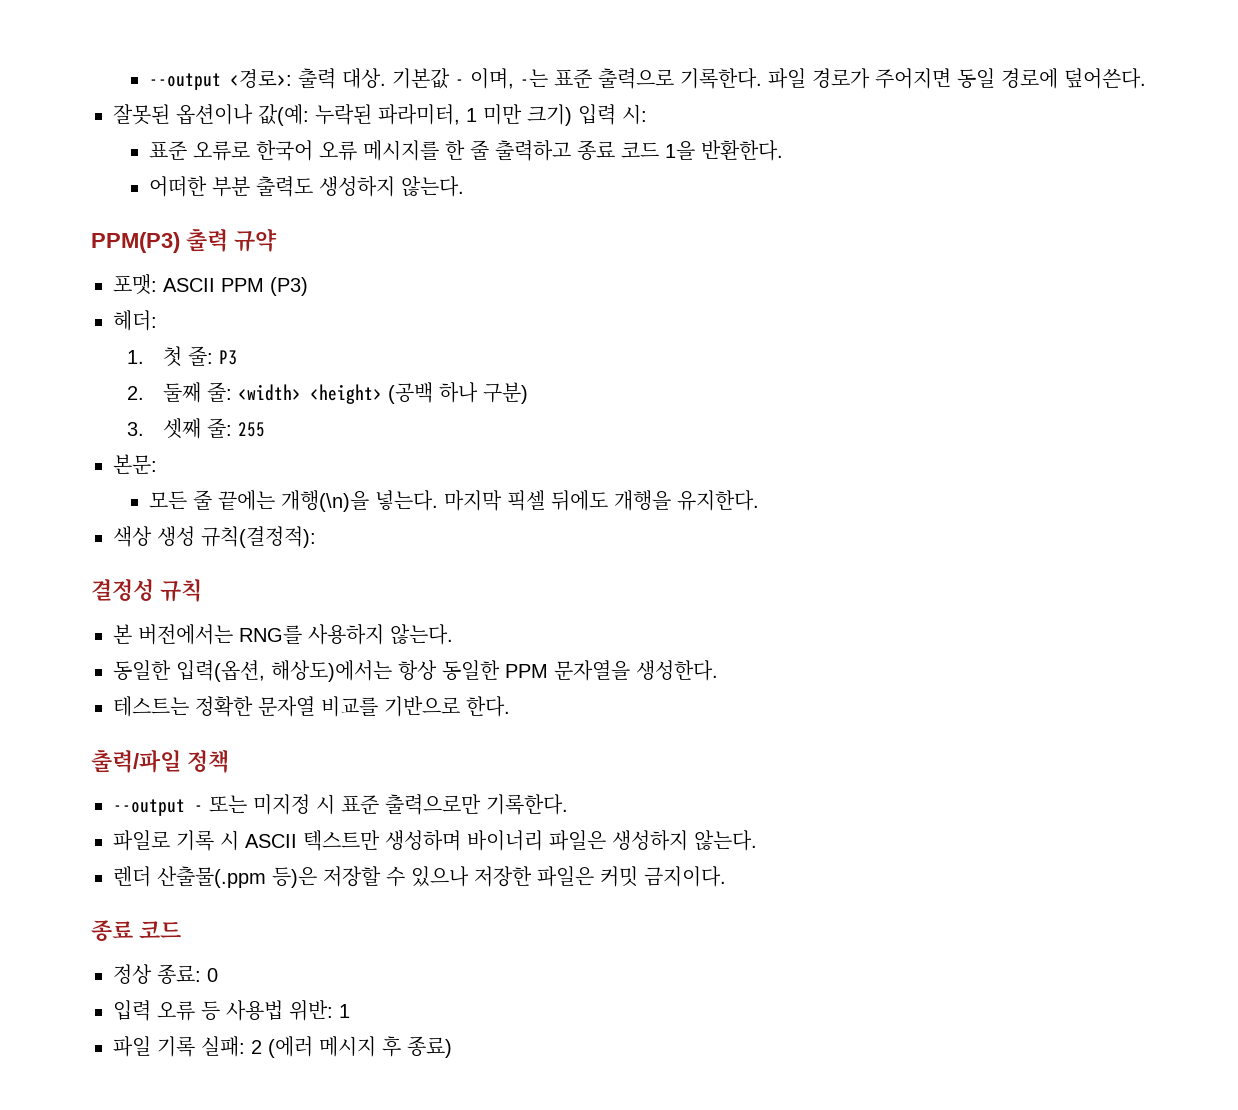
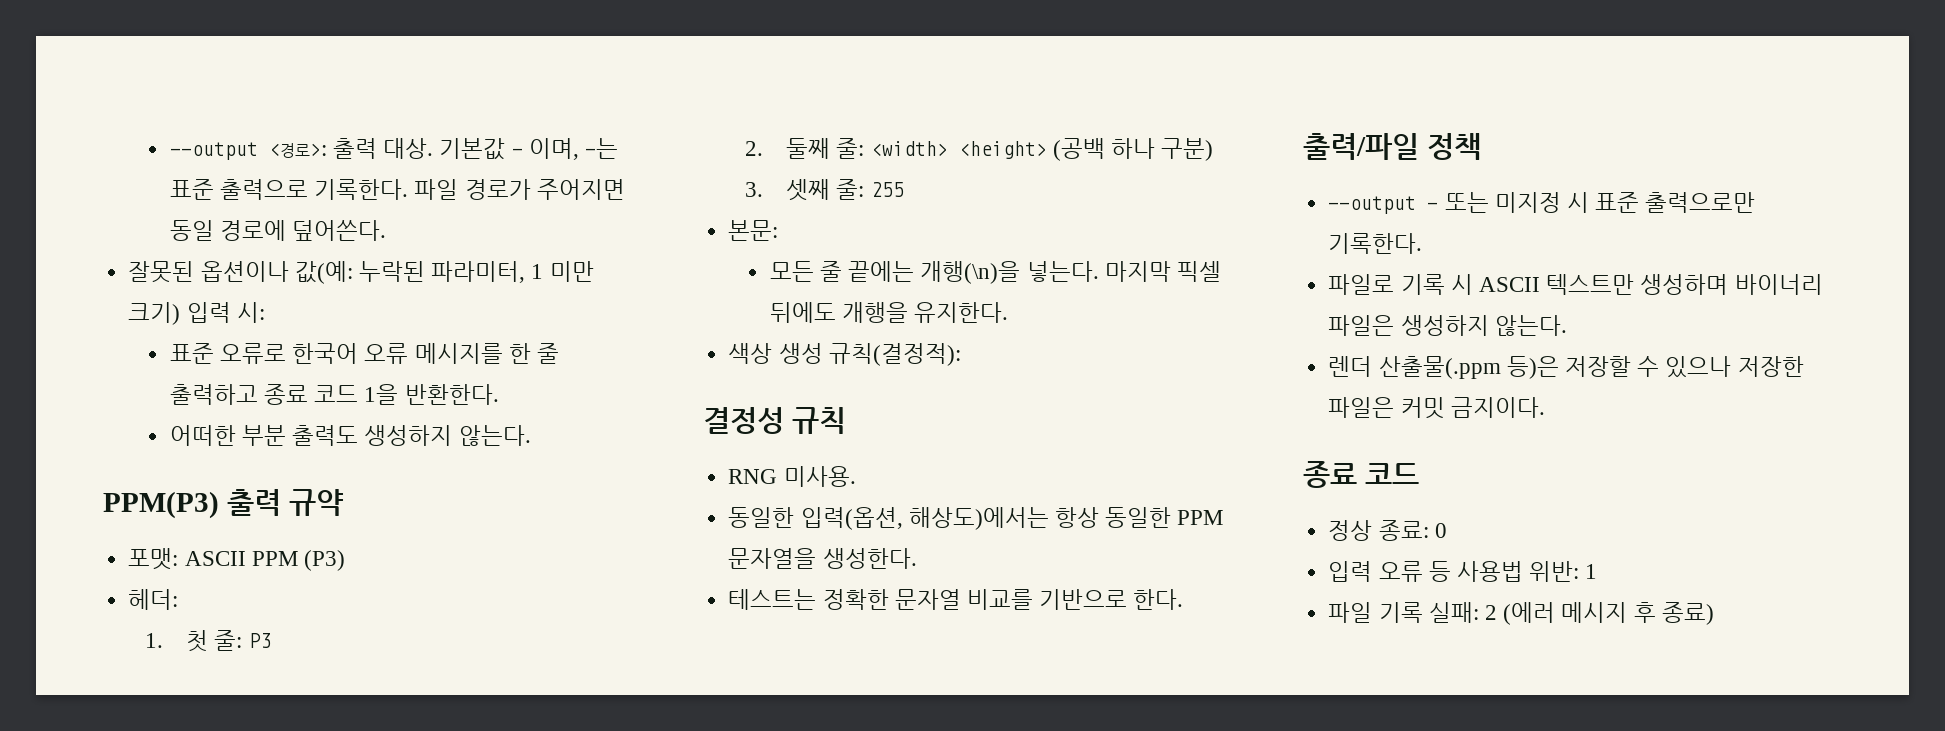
[113,624,453,645] 본 버전에서는 RNG를 사용하지 않는다. -> [728,466,856,487] RNG 미사용.

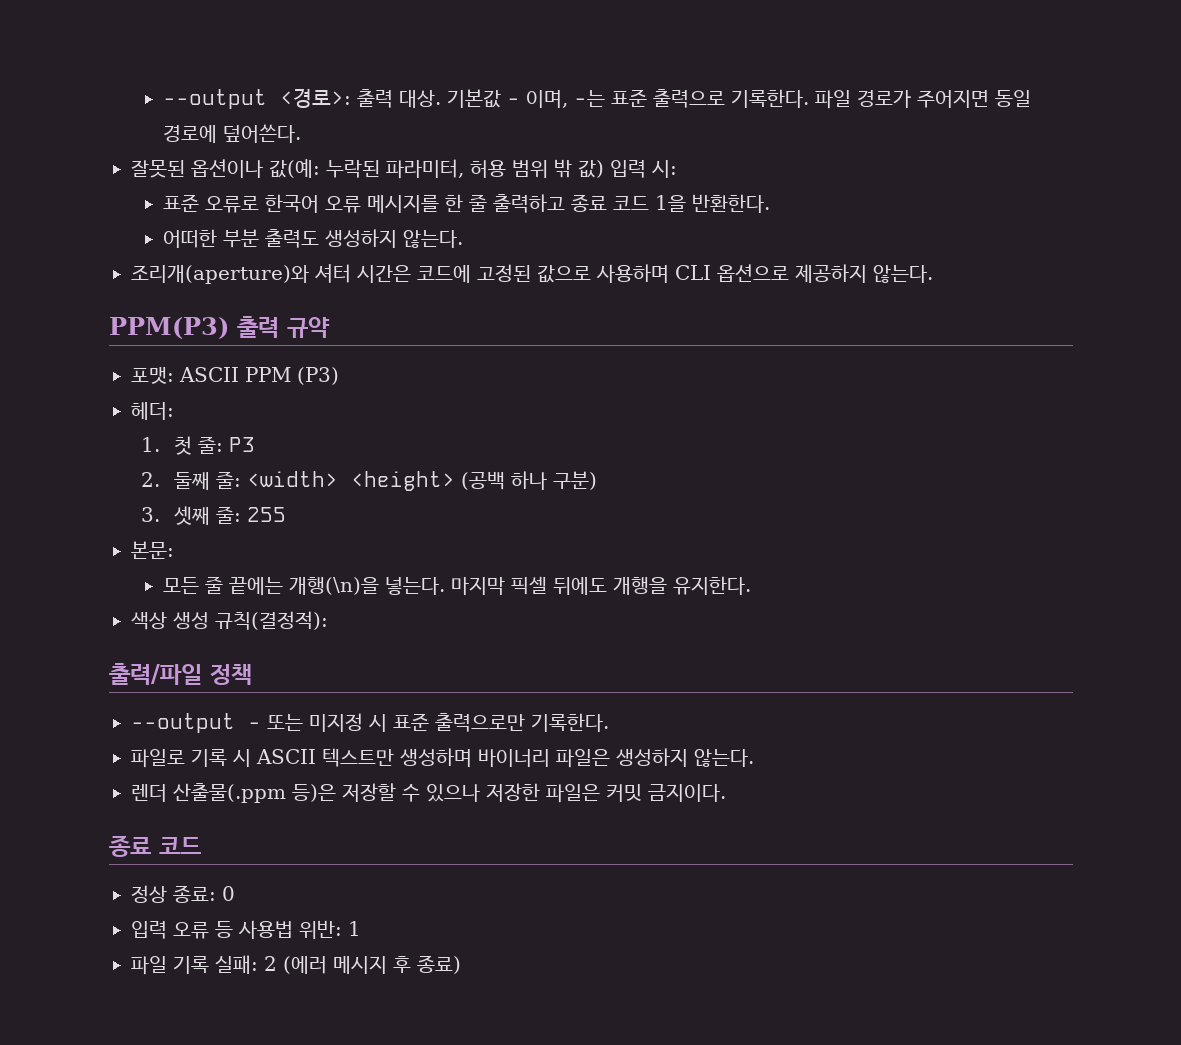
[531,261,594,282] [128,302,181,325] 1 미만 크기) -> [470,159,604,178] 허용 범위 밖 값)
(531, 435) none -> [131,264,933,284] // 조리개(aperture)와 셔터 시간은 코드에 고정된 값으로 사용하며 CLI 옵션으로 제공하지 않는다.
[703,407,846,434] [728,466,856,487] [728,507,1224,530] [728,548,917,569] [728,589,1184,610] // 결정성 규칙 // RNG 미사용. // 동일한 입력(옵션, 해상도)에서는 항상 동일한 PPM 문자열을 생성한다. // 테스트는 정확한 문자열 비교를 기반으로 한다. -> (328, 620) none

